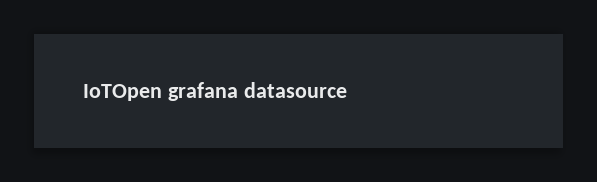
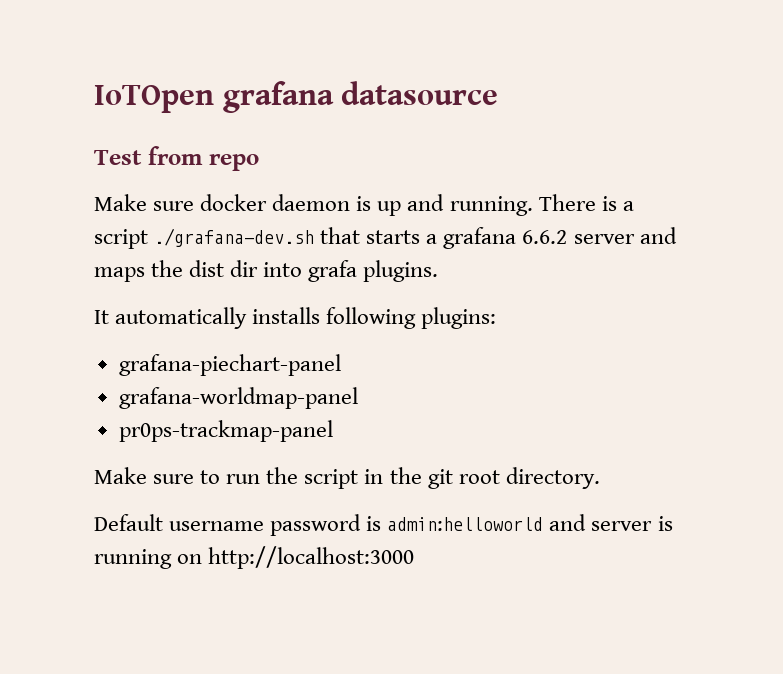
(347, 90) none -> [94,146,259,171] [94,194,634,216] [94,227,677,249] [94,260,439,282] [94,307,497,329] [118,354,341,376] [118,387,358,409] [118,420,333,442] [94,467,600,489] [94,514,673,536] [94,546,415,569] // Test from repo // Make sure docker daemon is up and running. There is a script ./grafana-dev.sh that starts a grafana 6.6.2 server and maps the dist dir into grafa plugins. // It automatically installs following plugins: // grafana-piechart-panel // grafana-worldmap-panel // pr0ps-trackmap-panel // Make sure to run the script in the git root directory. // Default username password is admin:helloworld and server is running on http://localhost:3000

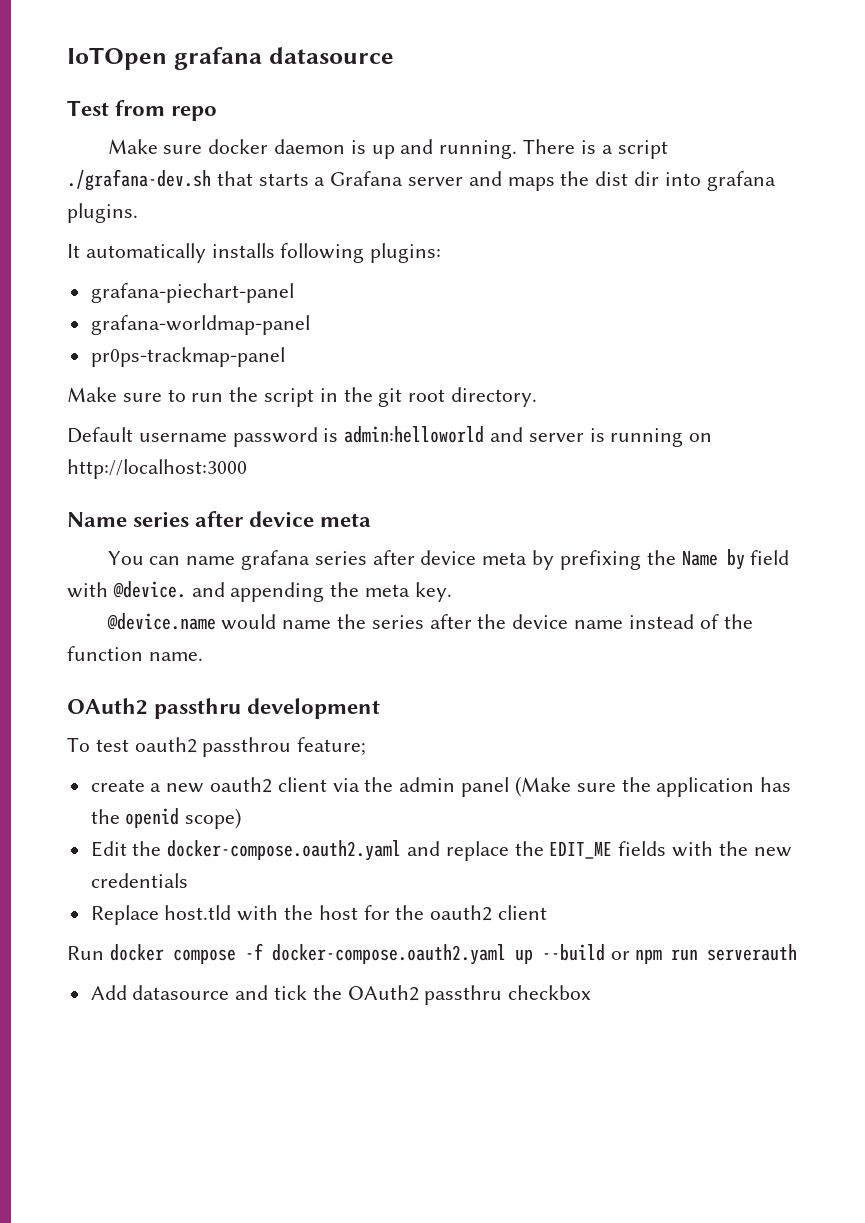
[443,227,568,249] grafana 6.6.2 -> [330,171,404,186] Grafana
[308,260,358,282] grafa -> [706,171,776,191] grafana
(415, 557) none -> [67,511,372,527] [107,549,790,570] [67,581,452,602] [106,613,753,630] [67,646,203,661] [67,698,381,719] [67,737,367,757] [90,776,792,797] [90,808,242,829] [90,840,792,861] [90,873,188,888] [90,905,548,925] [67,943,798,965] [90,985,592,1005] // Name series after device meta // You can name grafana series after device meta by prefixing the Name by field with @device. and appending the meta key. // @device.name would name the series after the device name instead of the function name. // OAuth2 passthru development // To test oauth2 passthrou feature; // create a new oauth2 client via the admin panel (Make sure the application has the openid scope) // Edit the docker-compose.oauth2.yaml and replace the EDIT_ME fields with the new credentials // Replace host.tld with the host for the oauth2 client // Run docker compose -f docker-compose.oauth2.yaml up --build or npm run serverauth // Add datasource and tick the OAuth2 passthru checkbox

